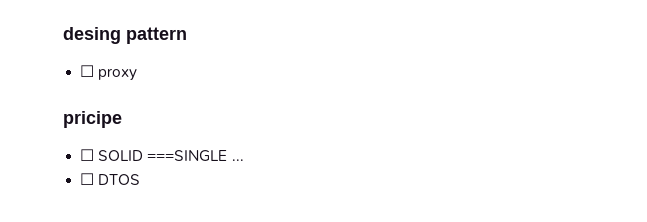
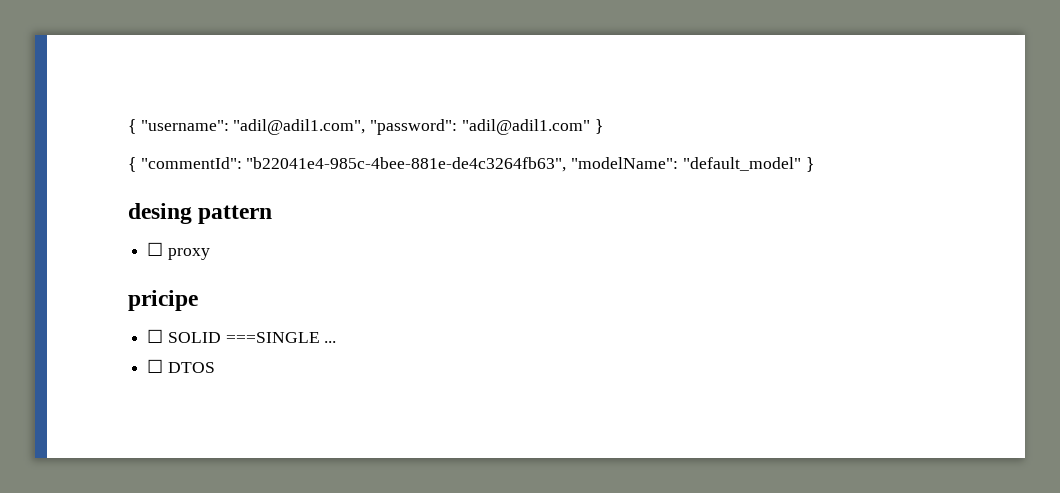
(63, 35) none -> [128,119,603,135] [128,157,814,172] { "username": "adil@adil1.com", "password": "adil@adil1.com" } // { "commentId": "b22041e4-985c-4bee-881e-de4c3264fb63", "modelName": "default_model" } //

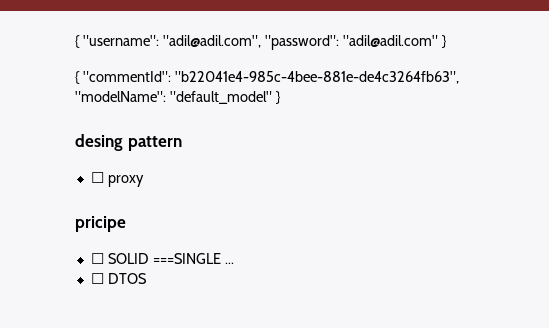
[233,119,590,135] "adil@adil1.com", "password": "adil@adil1.com" -> [162,35,438,50] "adil@adil.com", "password": "adil@adil.com"

